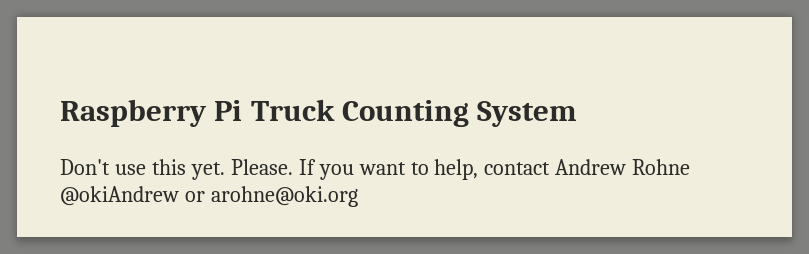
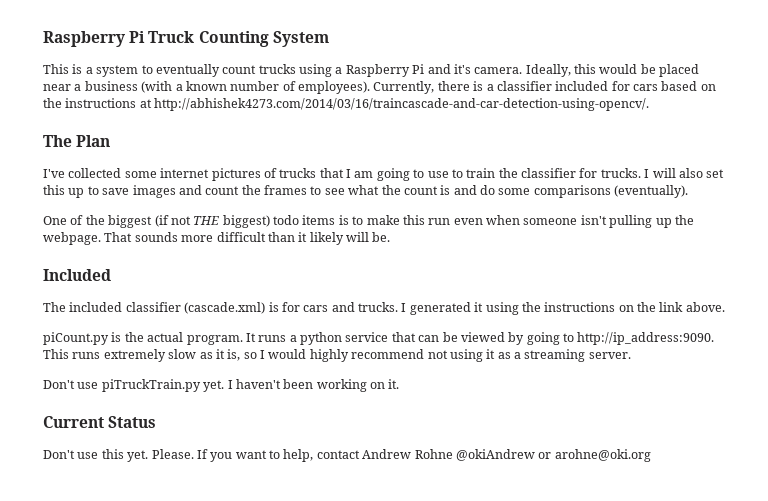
(578, 114) none -> [43,64,700,77] [43,81,716,94] [43,98,650,111] [43,135,111,147] [43,168,725,181] [43,185,689,198] [43,215,694,228] [43,232,391,245] [43,269,111,281] [43,302,725,315] [43,332,715,345] [43,349,631,362] [43,379,400,392] [43,416,157,428] // This is a system to eventually count trucks using a Raspberry Pi and it's camera. Ideally, this would be placed near a business (with a known number of employees). Currently, there is a classifier included for cars based on the instructions at http://abhishek4273.com/2014/03/16/traincascade-and-car-detection-using-opencv/. // The Plan // I've collected some internet pictures of trucks that I am going to use to train the classifier for trucks. I will also set this up to save images and count the frames to see what the count is and do some comparisons (eventually). // One of the biggest (if not THE biggest) todo items is to make this run even when someone isn't pulling up the webpage. That sounds more difficult than it likely will be. // Included // The included classifier (cascade.xml) is for cars and trucks. I generated it using the instructions on the link above. // piCount.py is the actual program. It runs a python service that can be viewed by going to http://ip_address:9090. This runs extremely slow as it is, so I would highly recommend not using it as a streaming server. // Don't use piTruckTrain.py yet. I haven't been working on it. // Current Status

